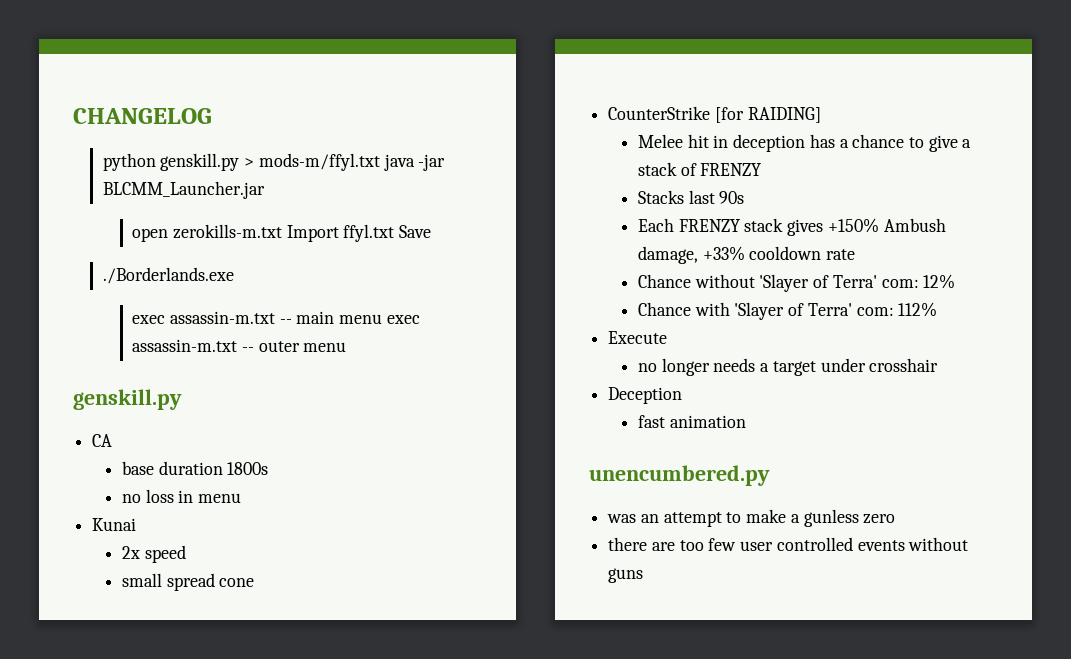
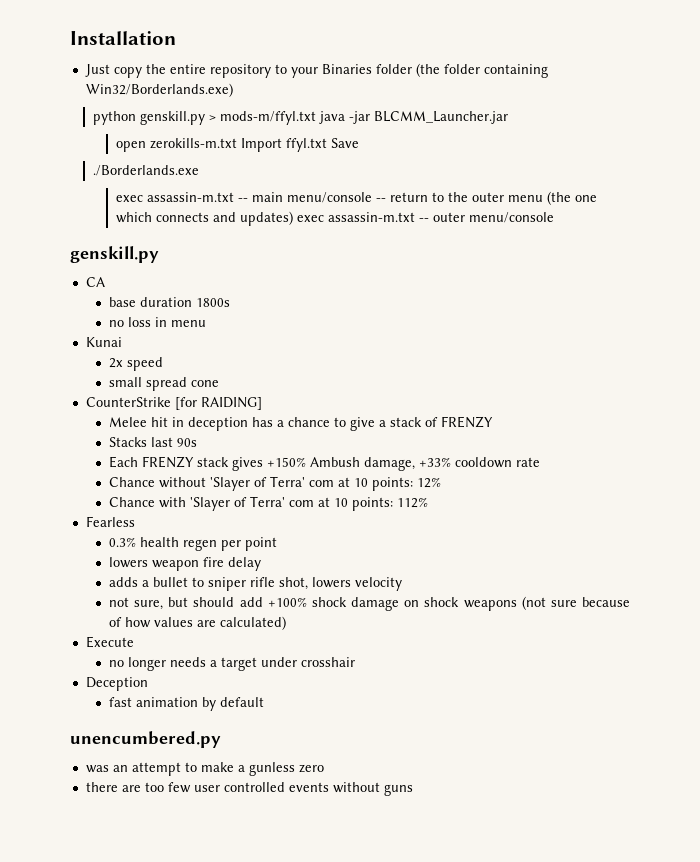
[73,108,212,124] CHANGELOG -> [70,31,176,45] [84,63,548,78] [85,83,233,97] Installation // Just copy the entire repository to your Binaries folder (the folder containing Win32/Borderlands.exe)
[339,314,383,324] menu -> [286,191,597,205] [115,211,293,226] menu/console -- return to the outer menu (the one which connects and updates)
[303,342,347,352] menu -> [468,212,554,223] menu/console
[881,279,919,288] com: -> [308,477,413,491] com at 10 points:
[856,302,938,317] com: 112% -> [288,497,428,511] [85,516,135,527] [108,537,277,551] [108,557,261,571] [108,577,402,591] [108,596,630,611] [108,616,286,630] com at 10 points: 112% // Fearless // 0.3% health regen per point // lowers weapon fire delay // adds a bullet to sniper rifle shot, lowers velocity // not sure, but should add +100% shock damage on shock weapons (not sure because of how values are calculated)
(746, 421) none -> [201,697,264,711] by default

